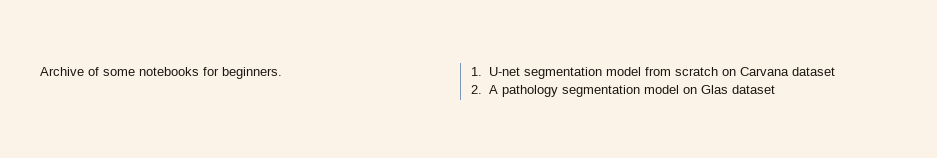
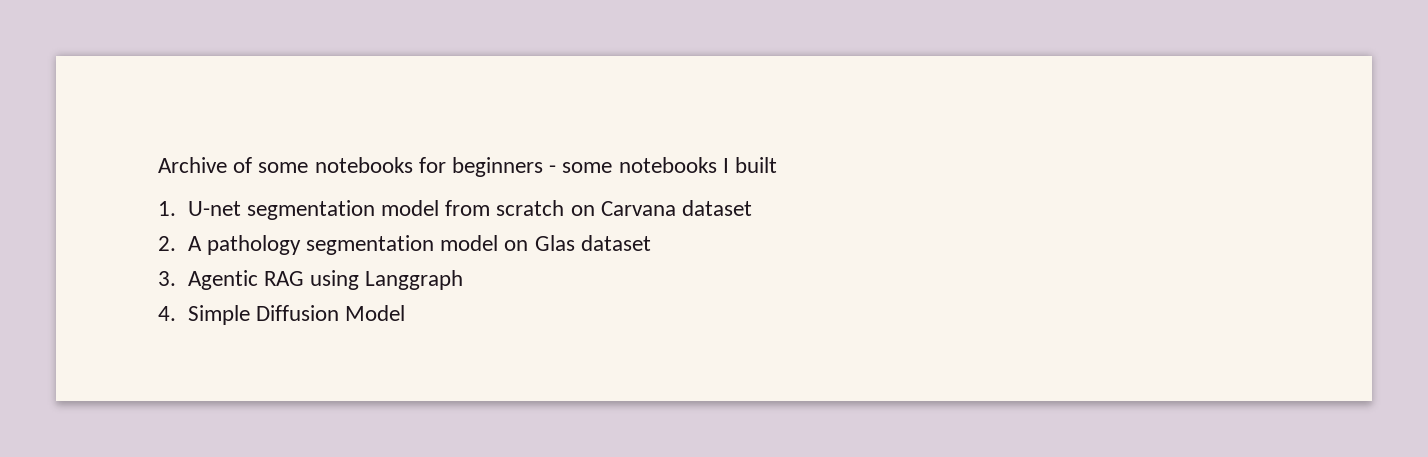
[222,67,282,79] beginners. -> [452,157,778,177] beginners - some notebooks I built
(775, 89) none -> [158,270,464,290] [158,305,405,325] // 3. Agentic RAG using Langgraph // 4. Simple Diffusion Model

